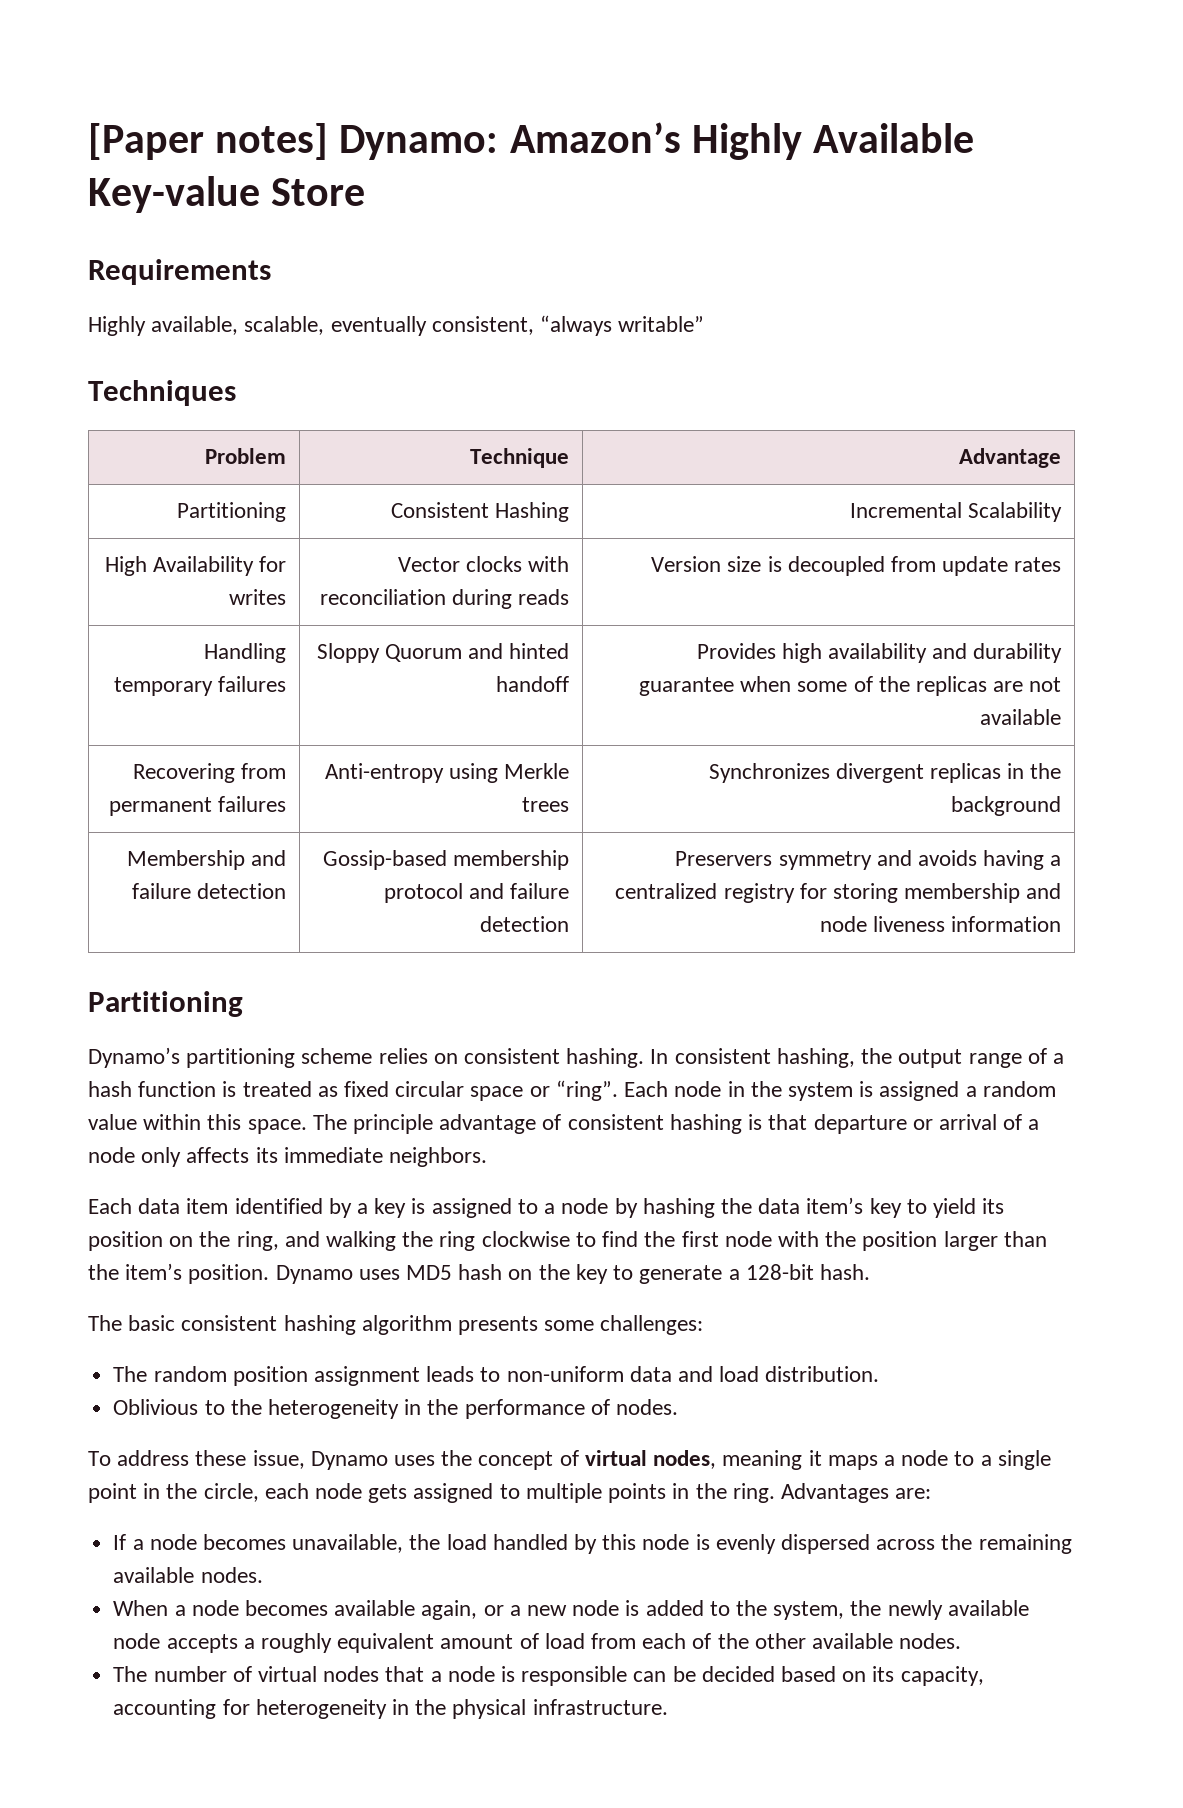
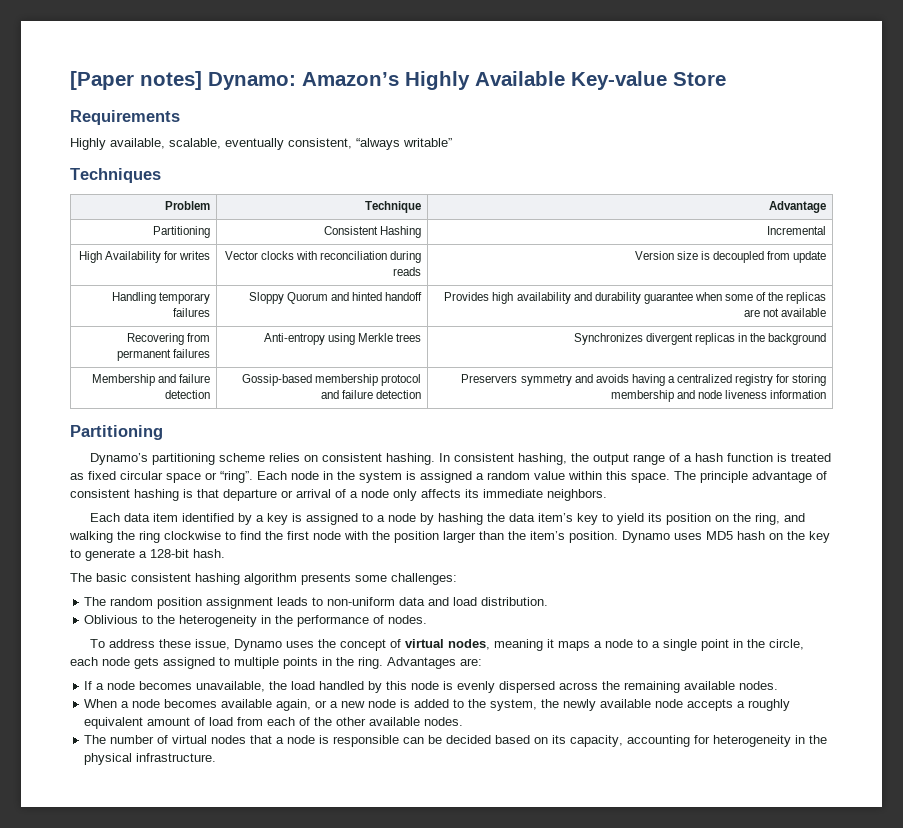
[968,502,1063,522] Scalability -> (827, 230) none
[1014,557,1062,572] rates -> (827, 257) none

